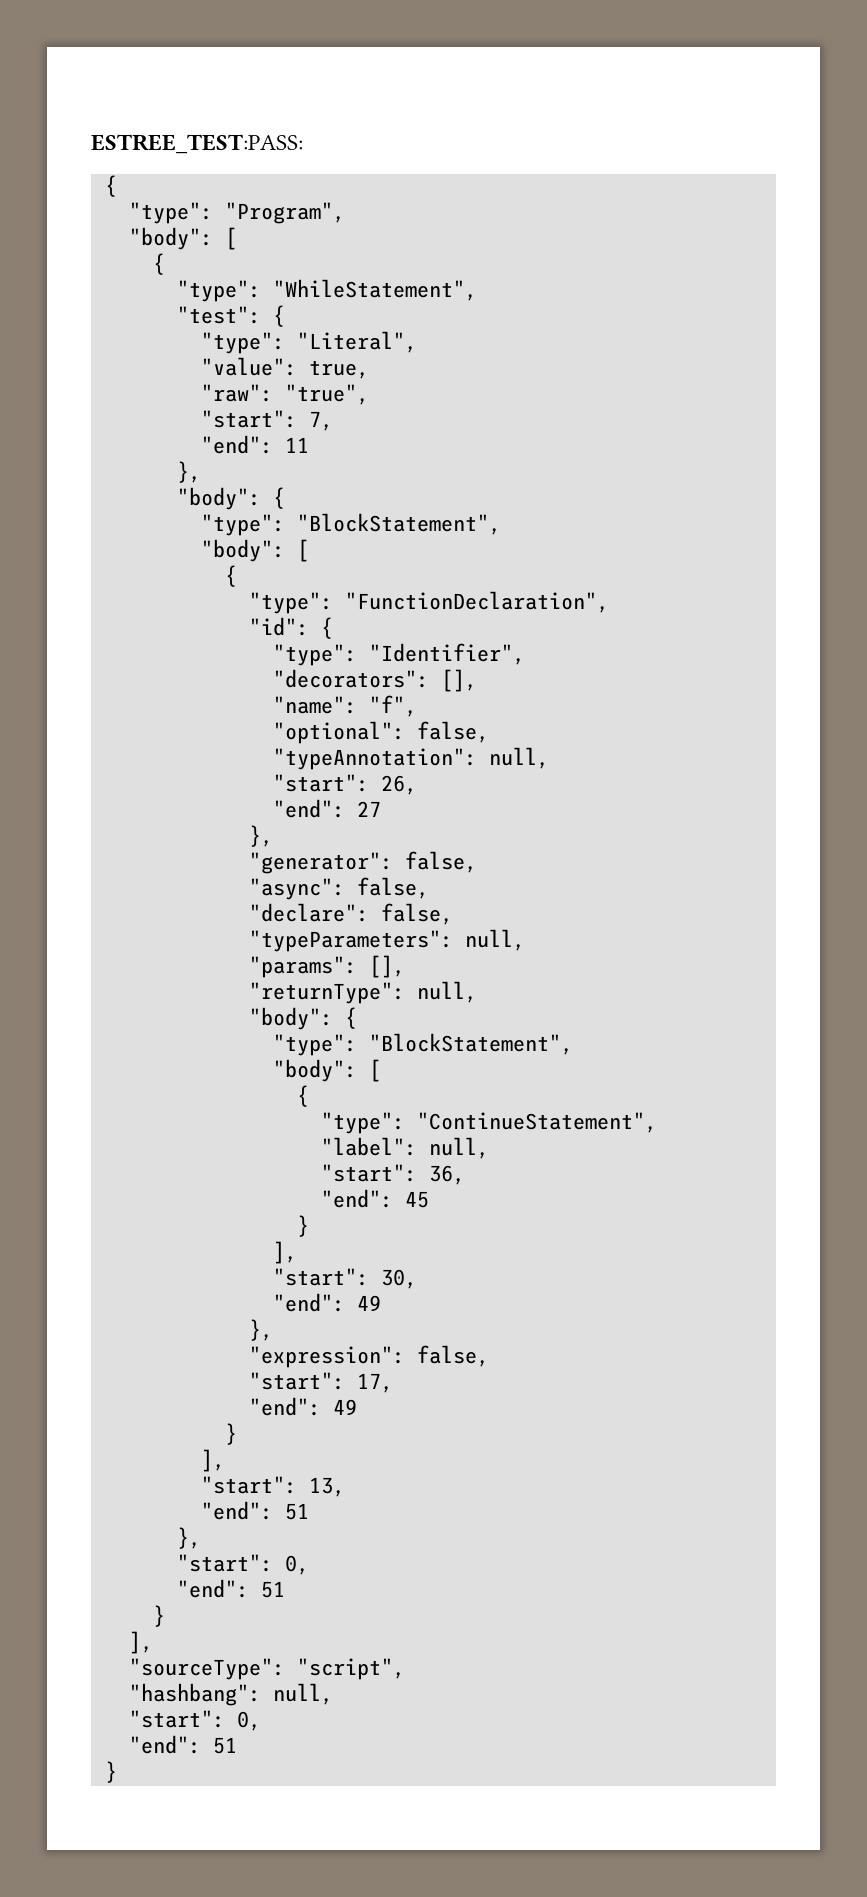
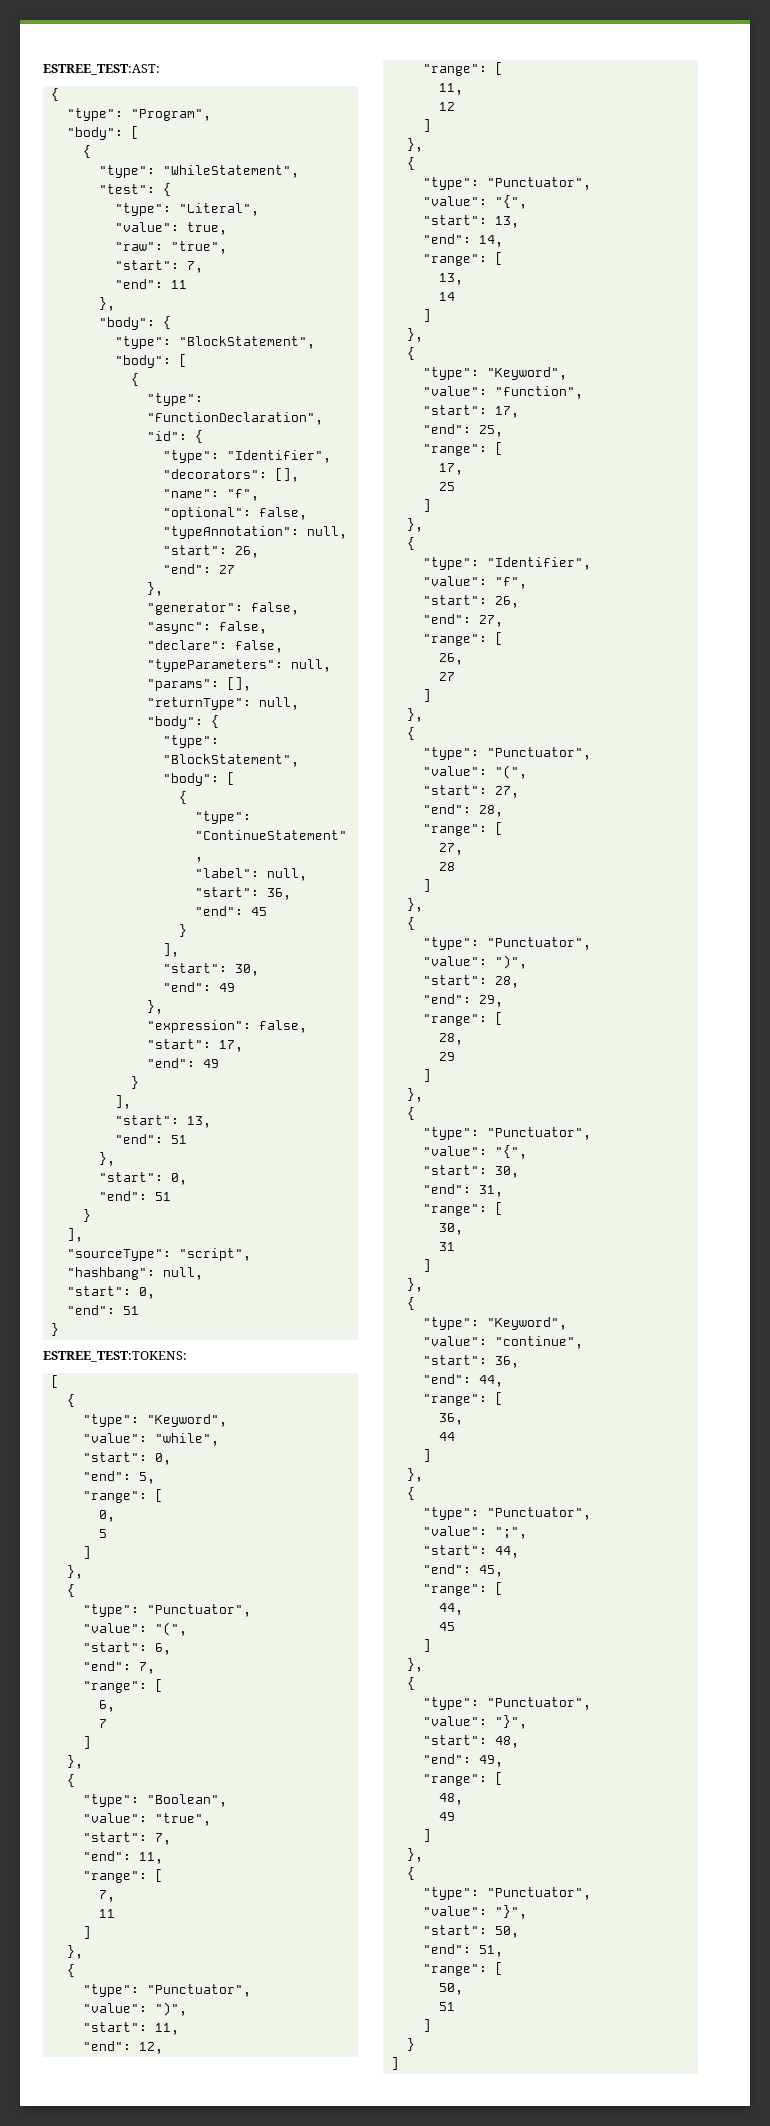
[91,134,303,154] ESTREE_TEST:PASS: -> [43,64,160,75] ESTREE_TEST:AST:
(117, 1772) none -> [43,1351,187,1362] [50,1375,59,1388] [66,1394,75,1407] [82,1414,227,1427] [82,1433,219,1446] [82,1452,171,1465] [82,1471,155,1484] [82,1489,163,1503] [98,1510,115,1522] [98,1529,107,1538] [82,1546,91,1559] [66,1565,83,1579] [66,1584,75,1597] [82,1604,251,1617] [82,1622,187,1636] [82,1642,171,1655] [82,1661,155,1674] [82,1679,163,1693] [98,1700,115,1712] [98,1719,107,1728] [82,1736,91,1749] [66,1755,83,1769] [66,1774,75,1787] [82,1794,227,1807] [82,1813,211,1826] [82,1832,171,1845] [82,1851,163,1864] [82,1869,163,1883] [98,1890,115,1902] [98,1909,115,1918] [82,1926,91,1939] [66,1945,83,1959] [66,1964,75,1977] [82,1984,251,1997] [82,2002,187,2016] [82,2022,179,2035] [82,2041,163,2054] [422,62,503,76] [438,83,463,95] [438,102,455,111] [422,119,431,132] [406,138,423,152] [406,157,415,170] [422,177,591,190] [422,195,527,209] [422,215,519,228] [422,234,503,247] [422,252,503,266] [438,273,463,285] [438,292,455,301] [422,309,431,322] [406,328,423,342] [406,347,415,360] [422,367,567,380] [422,386,583,399] [422,405,519,418] [422,424,503,437] [422,442,503,456] [438,463,463,475] [438,482,455,491] [422,499,431,512] [406,518,423,532] [406,537,415,550] [422,557,591,570] [422,576,527,589] [422,595,519,608] [422,614,503,627] [422,632,503,646] [438,653,463,665] [438,672,455,681] [422,689,431,702] [406,708,423,722] [406,727,415,740] [422,747,591,760] [422,765,527,779] [422,785,519,798] [422,804,503,817] [422,822,503,836] [438,843,463,855] [438,862,455,871] [422,879,431,892] [406,898,423,912] [406,917,415,930] [422,937,591,950] [422,955,527,969] [422,975,519,988] [422,994,503,1007] [422,1012,503,1026] [438,1033,463,1045] [438,1052,455,1061] [422,1069,431,1082] [406,1088,423,1102] [406,1107,415,1120] [422,1127,591,1140] [422,1145,527,1159] [422,1165,519,1178] [422,1184,503,1197] [422,1202,503,1216] [438,1223,463,1235] [438,1242,455,1251] [422,1259,431,1272] [406,1278,423,1292] [406,1297,415,1310] [422,1317,567,1330] [422,1336,583,1349] [422,1355,519,1368] [422,1374,503,1387] [422,1392,503,1406] [438,1413,463,1425] [438,1432,455,1441] [422,1449,431,1462] [406,1468,423,1482] [406,1487,415,1500] [422,1507,591,1520] [422,1526,527,1539] [422,1545,519,1558] [422,1564,503,1577] [422,1582,503,1596] [438,1603,463,1615] [438,1622,455,1631] [422,1639,431,1652] [406,1658,423,1672] [406,1677,415,1690] [422,1697,591,1710] [422,1715,527,1729] [422,1735,519,1748] [422,1754,503,1767] [422,1772,503,1786] [438,1793,463,1805] [438,1812,455,1821] [422,1829,431,1842] [406,1848,423,1862] [406,1867,415,1880] [422,1887,591,1900] [422,1905,527,1919] [422,1925,519,1938] [422,1944,503,1957] [422,1962,503,1976] [438,1983,463,1995] [438,2002,455,2011] [422,2019,431,2032] [406,2038,415,2051] [390,2057,399,2070] // ESTREE_TEST:TOKENS: // [ // { // "type": "Keyword", // "value": "while", // "start": 0, // "end": 5, // "range": [ // 0, // 5 // ] // }, // { // "type": "Punctuator", // "value": "(", // "start": 6, // "end": 7, // "range": [ // 6, // 7 // ] // }, // { // "type": "Boolean", // "value": "true", // "start": 7, // "end": 11, // "range": [ // 7, // 11 // ] // }, // { // "type": "Punctuator", // "value": ")", // "start": 11, // "end": 12, // "range": [ // 11, // 12 // ] // }, // { // "type": "Punctuator", // "value": "{", // "start": 13, // "end": 14, // "range": [ // 13, // 14 // ] // }, // { // "type": "Keyword", // "value": "function", // "start": 17, // "end": 25, // "range": [ // 17, // 25 // ] // }, // { // "type": "Identifier", // "value": "f", // "start": 26, // "end": 27, // "range": [ // 26, // 27 // ] // }, // { // "type": "Punctuator", // "value": "(", // "start": 27, // "end": 28, // "range": [ // 27, // 28 // ] // }, // { // "type": "Punctuator", // "value": ")", // "start": 28, // "end": 29, // "range": [ // 28, // 29 // ] // }, // { // "type": "Punctuator", // "value": "{", // "start": 30, // "end": 31, // "range": [ // 30, // 31 // ] // }, // { // "type": "Keyword", // "value": "continue", // "start": 36, // "end": 44, // "range": [ // 36, // 44 // ] // }, // { // "type": "Punctuator", // "value": ";", // "start": 44, // "end": 45, // "range": [ // 44, // 45 // ] // }, // { // "type": "Punctuator", // "value": "}", // "start": 48, // "end": 49, // "range": [ // 48, // 49 // ] // }, // { // "type": "Punctuator", // "value": "}", // "start": 50, // "end": 51, // "range": [ // 50, // 51 // ] // } // ]

